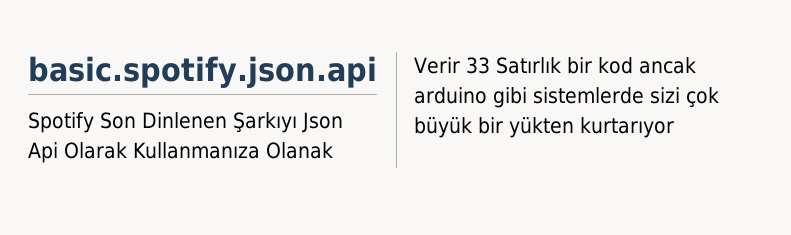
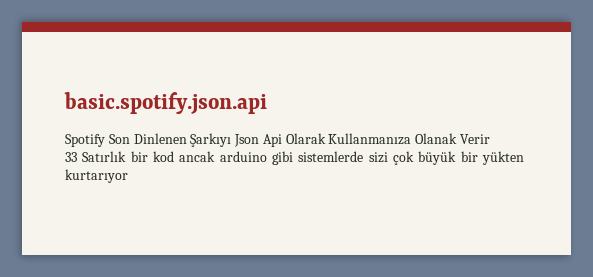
(460, 65) none -> (491, 139) //

